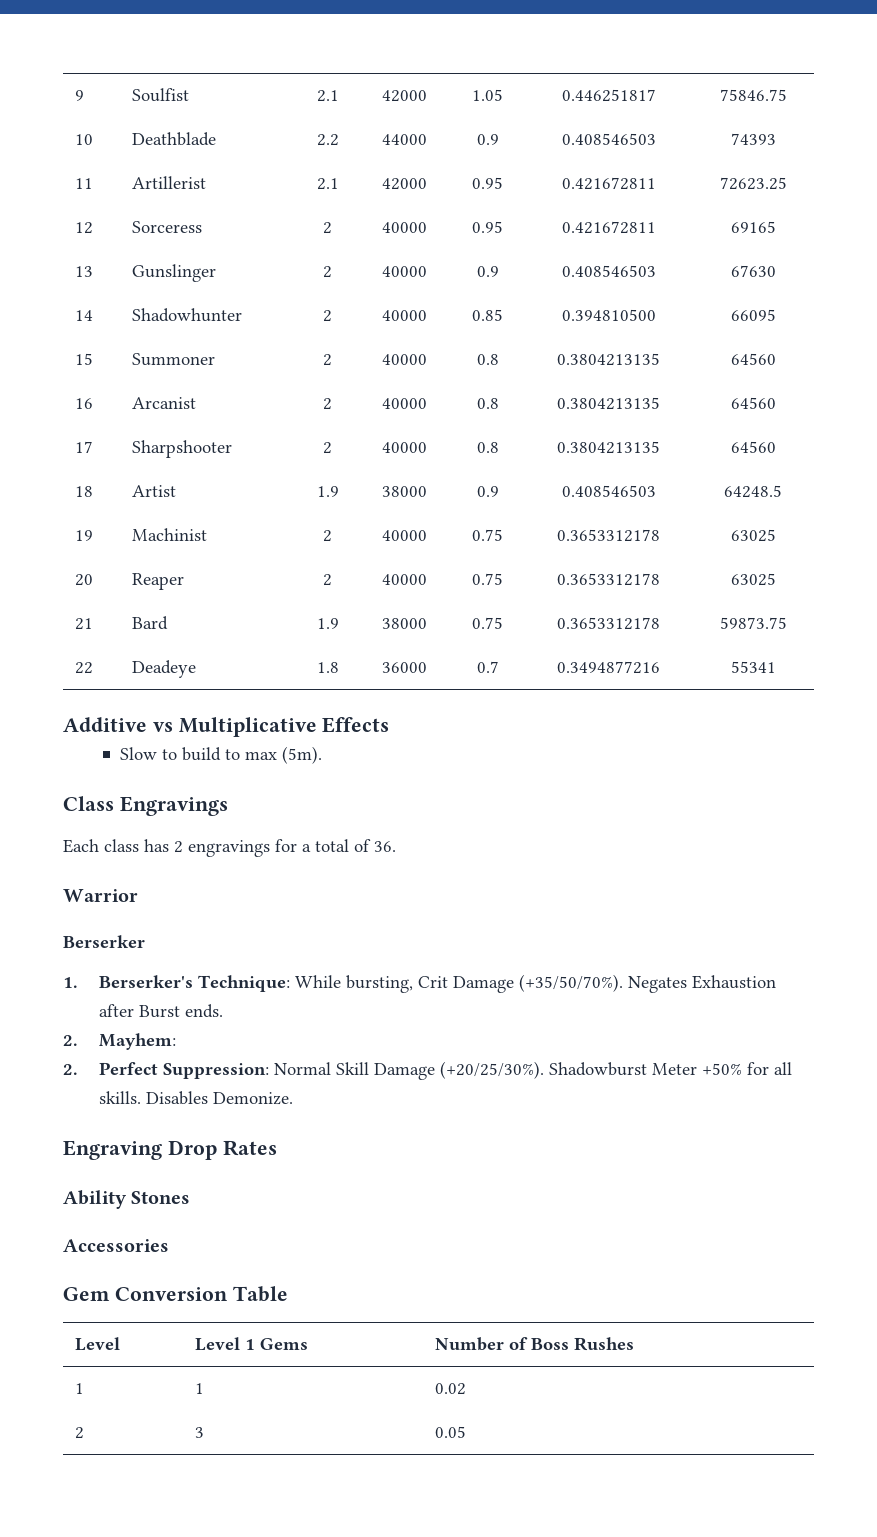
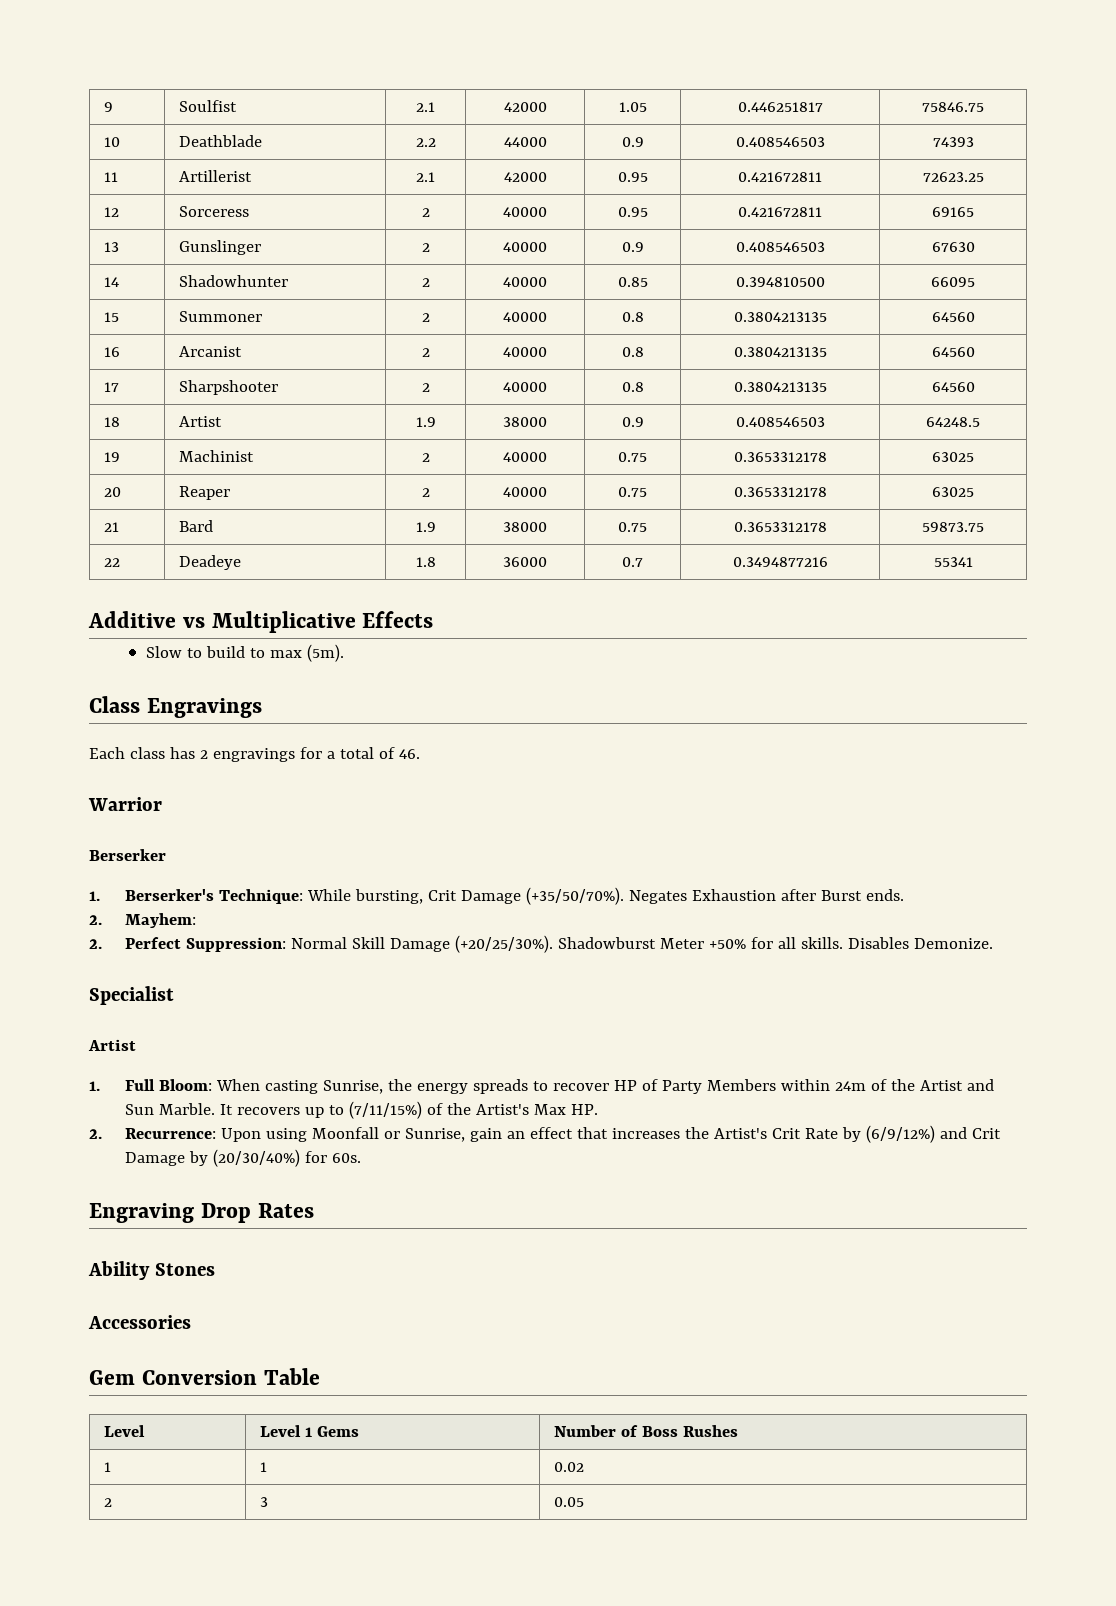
[374,841,396,852] 36. -> [398,749,420,759] 46.
(294, 1098) none -> [89,986,174,1005] [88,1039,136,1051] [89,1079,995,1094] [125,1101,599,1119] [89,1125,1002,1143] [125,1149,362,1167] // Specialist // Artist // 1. Full Bloom: When casting Sunrise, the energy spreads to recover HP of Party Members within 24m of the Artist and Sun Marble. It recovers up to (7/11/15%) of the Artist's Max HP. // 2. Recurrence: Upon using Moonfall or Sunrise, gain an effect that increases the Artist's Crit Rate by (6/9/12%) and Crit Damage by (20/30/40%) for 60s.

